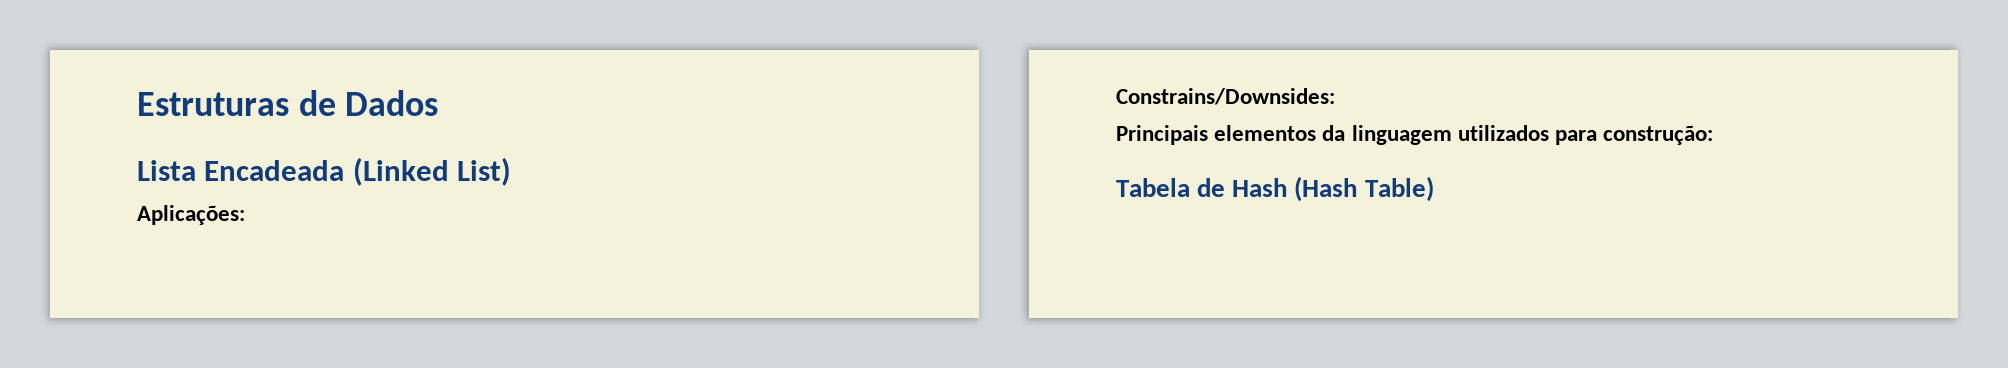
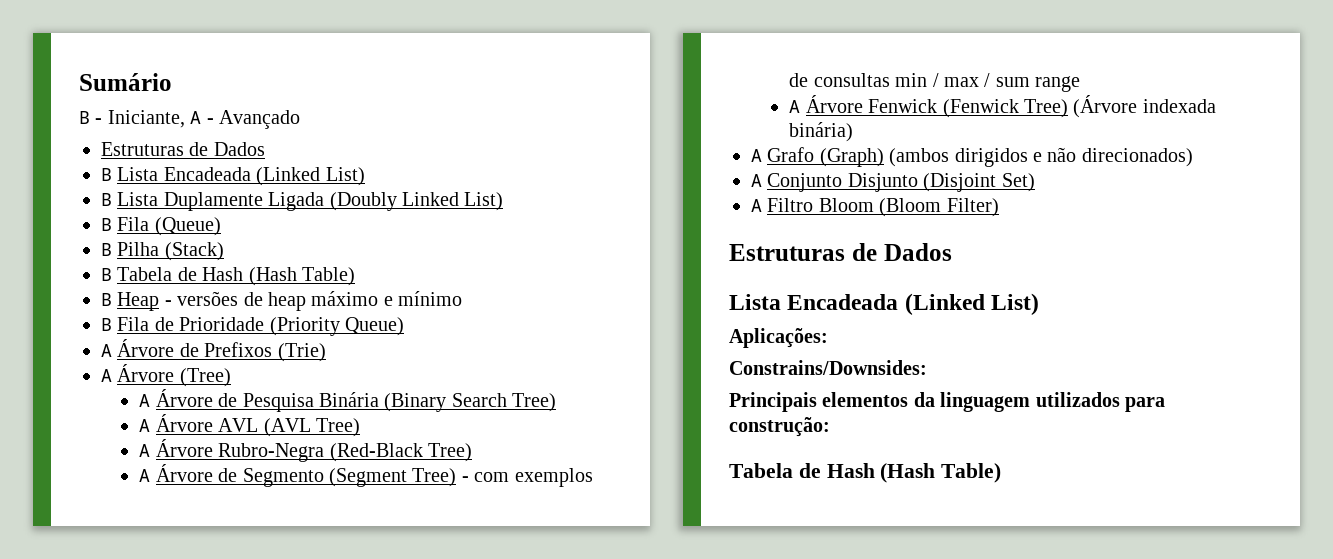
(137, 104) none -> [79,73,172,91] [79,110,300,129] [101,142,265,156] [101,167,365,186] [101,192,504,211] [101,217,221,236] [101,242,224,261] [101,267,355,286] [101,291,463,311] [101,317,404,336] [101,339,326,362] [101,364,231,387] [139,389,557,412] [139,414,361,437] [139,439,473,462] [139,464,593,487] [789,73,1081,92] [789,95,1216,118] [789,122,854,142] [751,147,1193,167] [751,173,1035,192] [751,198,999,217] Sumário // B - Iniciante, A - Avançado // Estruturas de Dados // B Lista Encadeada (Linked List) // B Lista Duplamente Ligada (Doubly Linked List) // B Fila (Queue) // B Pilha (Stack) // B Tabela de Hash (Hash Table) // B Heap - versões de heap máximo e mínimo // B Fila de Prioridade (Priority Queue) // A Árvore de Prefixos (Trie) // A Árvore (Tree) // A Árvore de Pesquisa Binária (Binary Search Tree) // A Árvore AVL (AVL Tree) // A Árvore Rubro-Negra (Red-Black Tree) // A Árvore de Segmento (Segment Tree) - com exemplos de consultas min / max / sum range // A Árvore Fenwick (Fenwick Tree) (Árvore indexada binária) // A Grafo (Graph) (ambos dirigidos e não direcionados) // A Conjunto Disjunto (Disjoint Set) // A Filtro Bloom (Bloom Filter) //

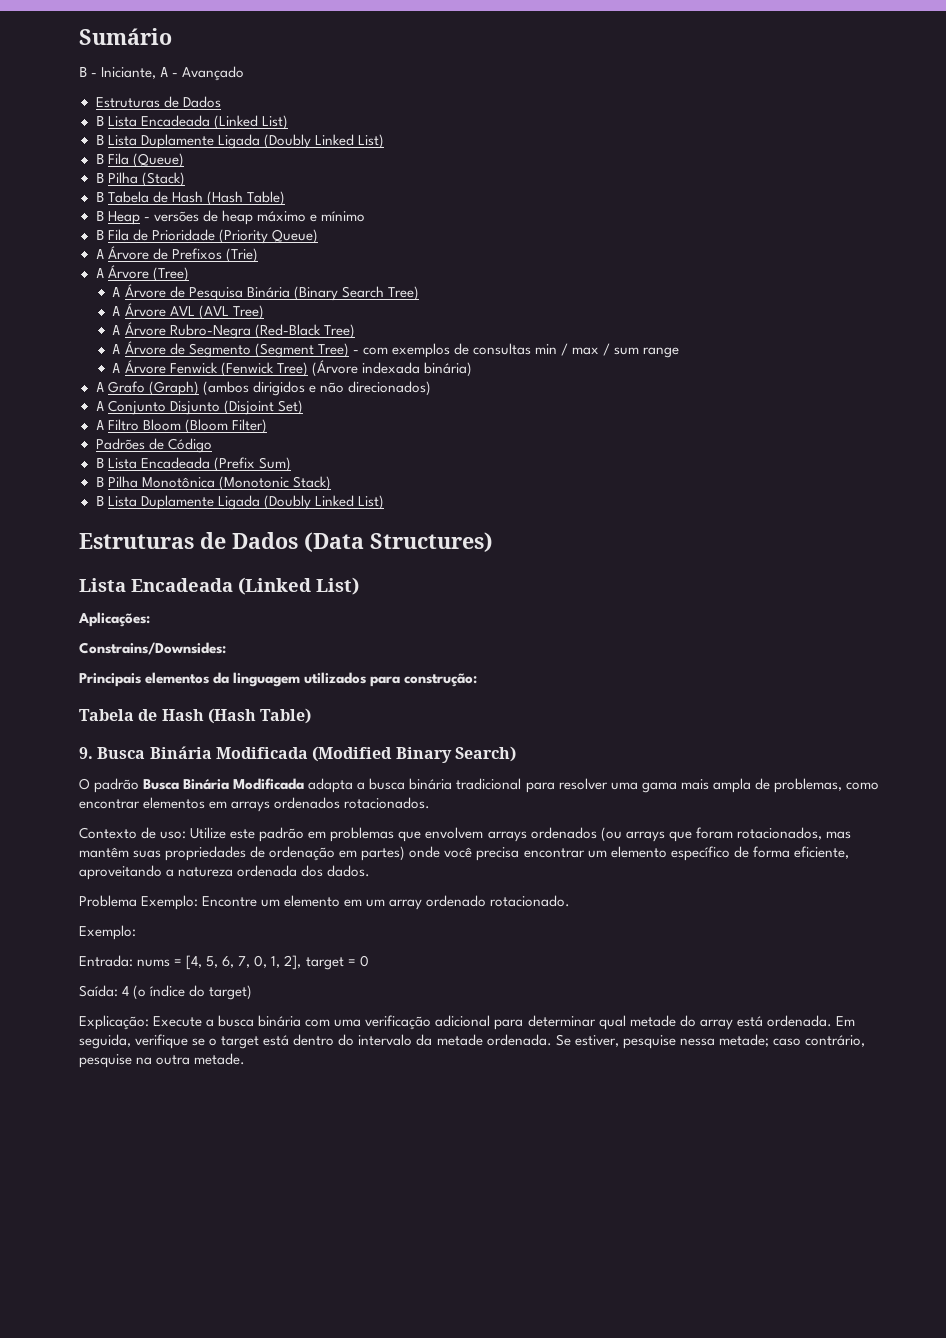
[729,243,952,261] // Estruturas de Dados -> [95,438,212,453] [95,457,291,472] [95,476,331,491] [95,495,384,510] [79,532,493,552] // Padrões de Código // B Lista Encadeada (Prefix Sum) // B Pilha Monotônica (Monotonic Stack) // B Lista Duplamente Ligada (Doubly Linked List) // Estruturas de Dados (Data Structures)
(1002, 473) none -> [79,746,516,763] [79,778,879,793] [79,797,431,812] [79,827,851,842] [79,846,849,861] [79,865,371,880] [79,895,571,910] [79,925,136,940] [79,955,369,970] [79,985,253,1000] [79,1015,855,1030] [79,1034,865,1049] [79,1053,246,1068] // 9. Busca Binária Modificada (Modified Binary Search) // O padrão Busca Binária Modificada adapta a busca binária tradicional para resolver uma gama mais ampla de problemas, como encontrar elementos em arrays ordenados rotacionados. // Contexto de uso: Utilize este padrão em problemas que envolvem arrays ordenados (ou arrays que foram rotacionados, mas mantêm suas propriedades de ordenação em partes) onde você precisa encontrar um elemento específico de forma eficiente, aproveitando a natureza ordenada dos dados. // Problema Exemplo: Encontre um elemento em um array ordenado rotacionado. // Exemplo: // Entrada: nums = [4, 5, 6, 7, 0, 1, 2], target = 0 // Saída: 4 (o índice do target) // Explicação: Execute a busca binária com uma verificação adicional para determinar qual metade do array está ordenada. Em seguida, verifique se o target está dentro do intervalo da metade ordenada. Se estiver, pesquise nessa metade; caso contrário, pesquise na outra metade.

